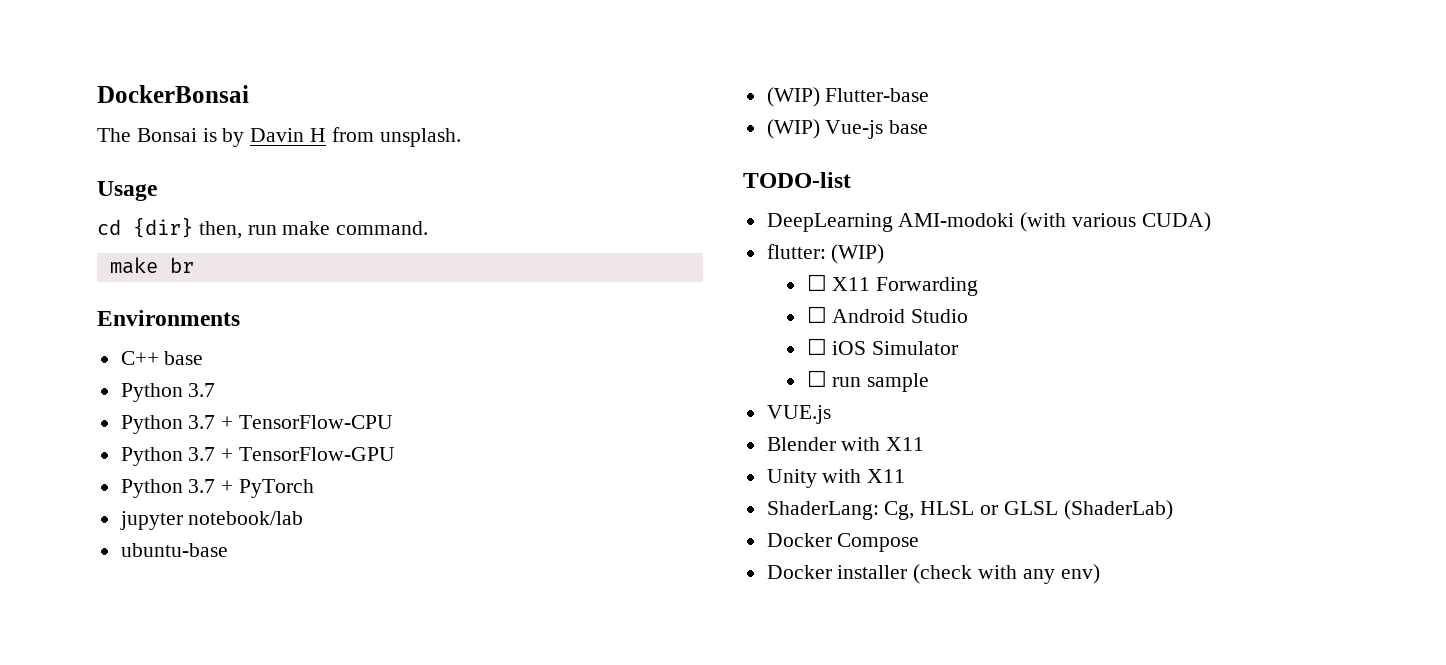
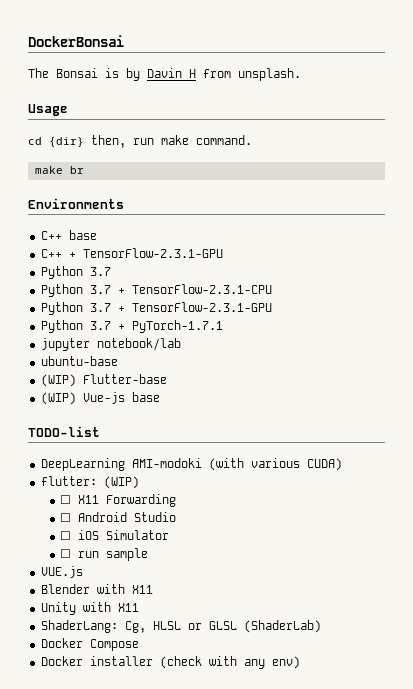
(204, 358) none -> [40,248,223,258] // C++ + TensorFlow-2.3.1-GPU
[239,415,394,429] [120,447,396,466] [120,479,315,498] TensorFlow-CPU // Python 3.7 + TensorFlow-GPU // Python 3.7 + PyTorch -> [131,284,272,294] [40,302,272,315] [40,320,223,333] TensorFlow-2.3.1-CPU // Python 3.7 + TensorFlow-2.3.1-GPU // Python 3.7 + PyTorch-1.7.1

